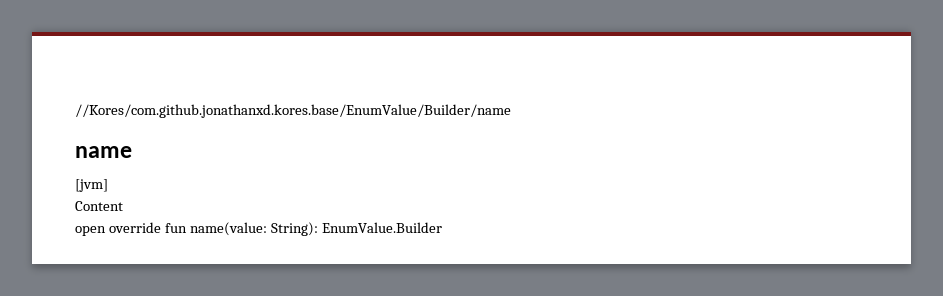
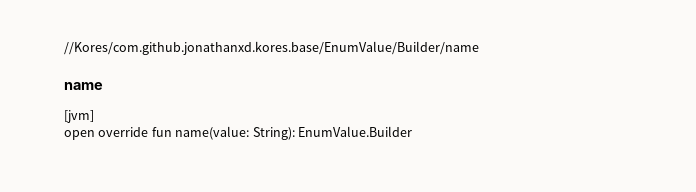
[75,201,123,211] // Content -> (94, 116) none

